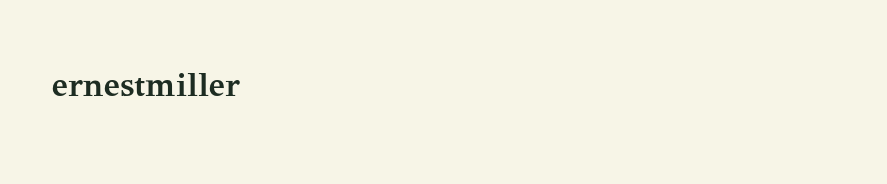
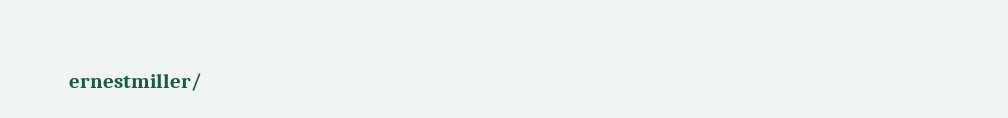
[52,73,240,97] ernestmiller -> [69,73,202,91] ernestmiller/

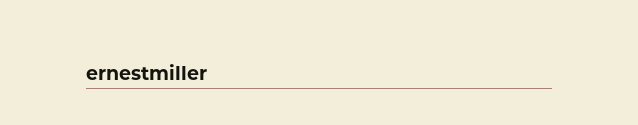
[69,73,202,91] ernestmiller/ -> [86,64,207,80] ernestmiller

